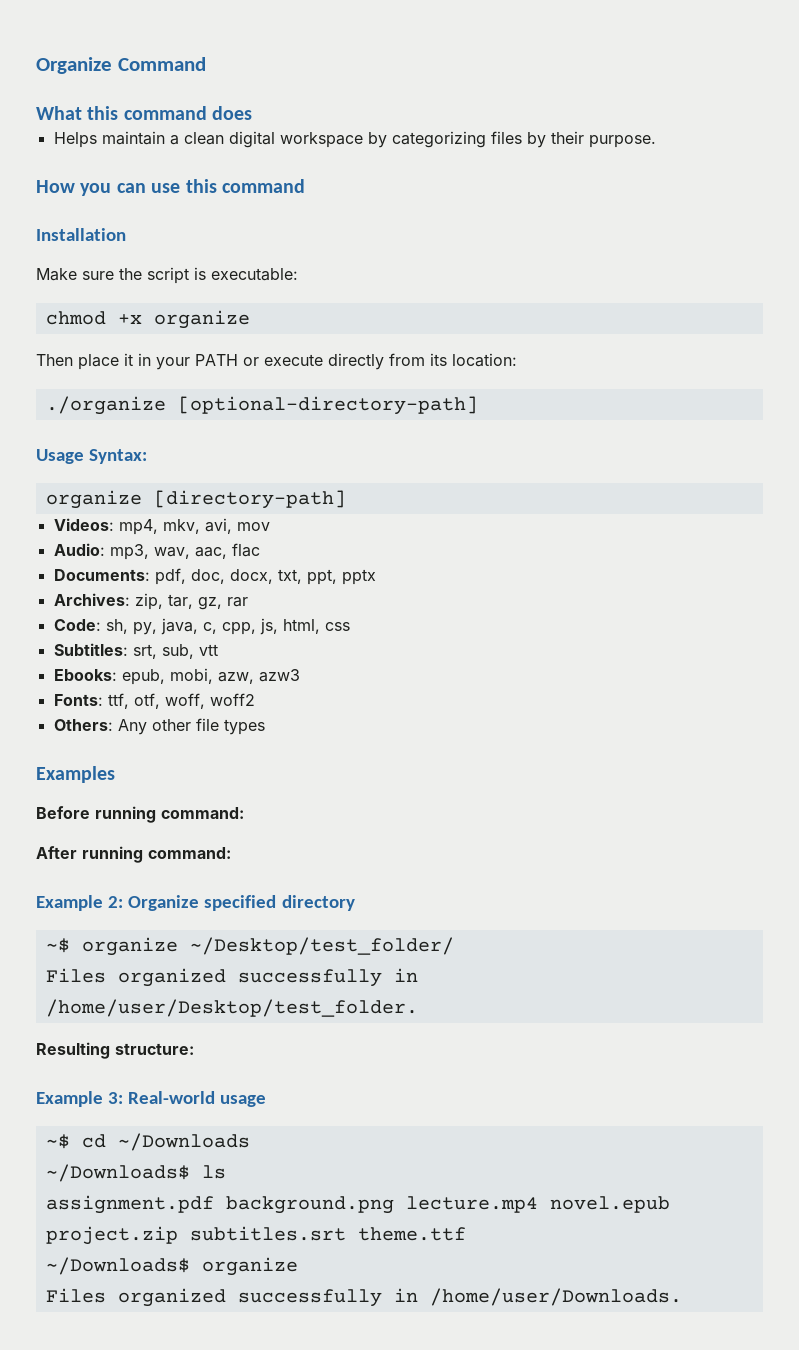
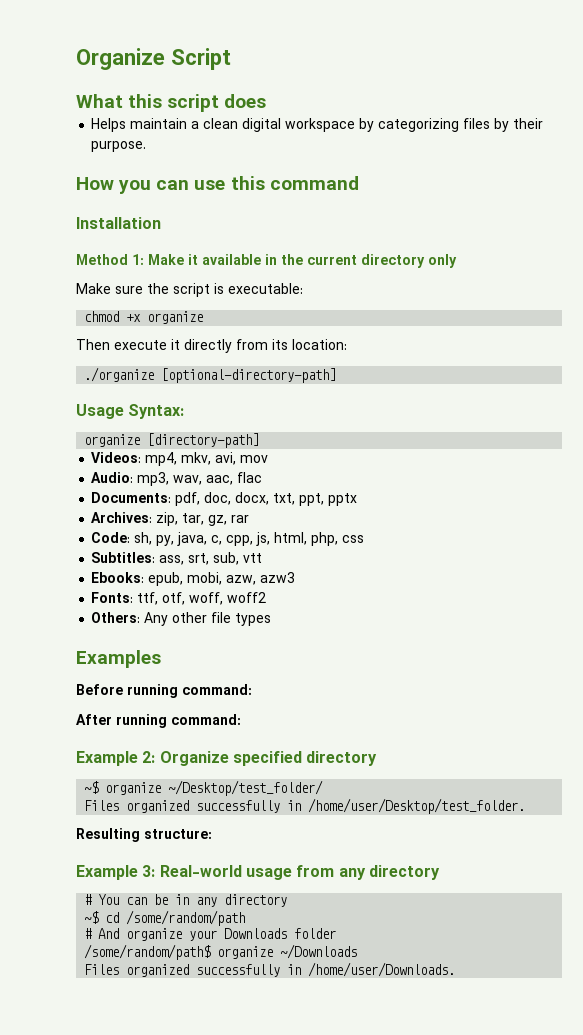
[36,57,206,74] Organize Command -> [76,48,231,70] Organize Script
[123,106,207,120] command -> [167,94,220,112] script
(126, 234) none -> [76,254,457,268] // Method 1: Make it available in the current directory only
[78,353,323,370] place it in your PATH or execute -> [114,339,180,350] execute it
(320, 626) none -> [311,532,339,546] php,
(128, 649) none -> [159,555,185,565] ass,
[45,1133,250,1151] [45,1164,226,1182] [45,1195,670,1214] [45,1226,466,1245] [45,1257,298,1276] // ~$ cd ~/Downloads // ~/Downloads$ ls // assignment.pdf background.png lecture.mp4 novel.epub project.zip subtitles.srt theme.ttf // ~/Downloads$ organize -> [296,865,440,880] [84,894,288,907] [84,910,246,926] [84,928,337,941] [84,944,358,960] from any directory // # You can be in any directory // ~$ cd /some/random/path // # And organize your Downloads folder // /some/random/path$ organize ~/Downloads

